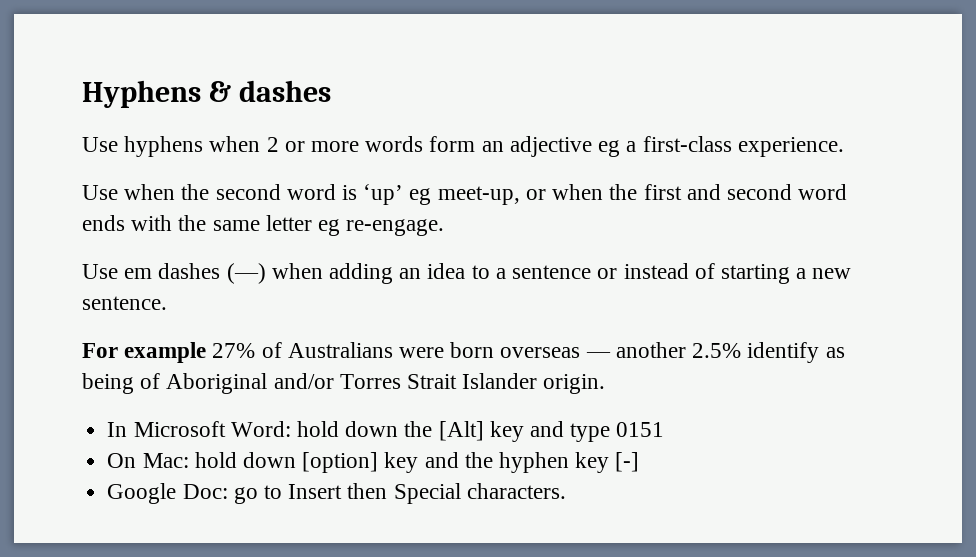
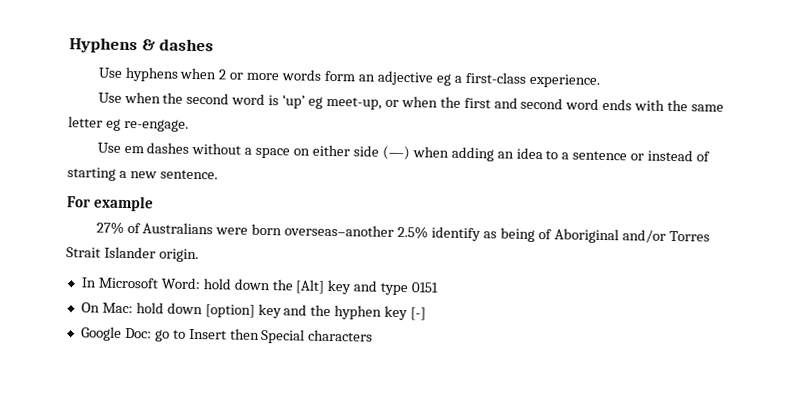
(221, 271) none -> [191,142,379,159] without a space on either side
(207, 352) none -> (154, 203) //
[500,342,686,358] overseas — another -> [284,224,395,237] overseas–another
[466,483,566,499] characters. -> [308,329,374,342] characters

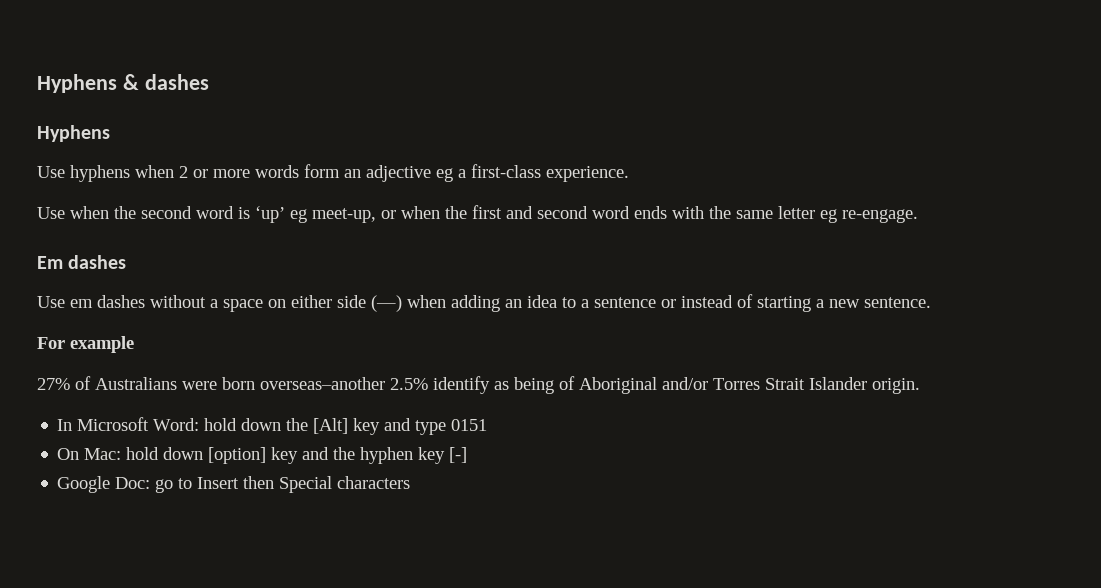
(215, 45) none -> [37,125,110,142] // Hyphens
(189, 125) none -> [37,255,127,269] // Em dashes

